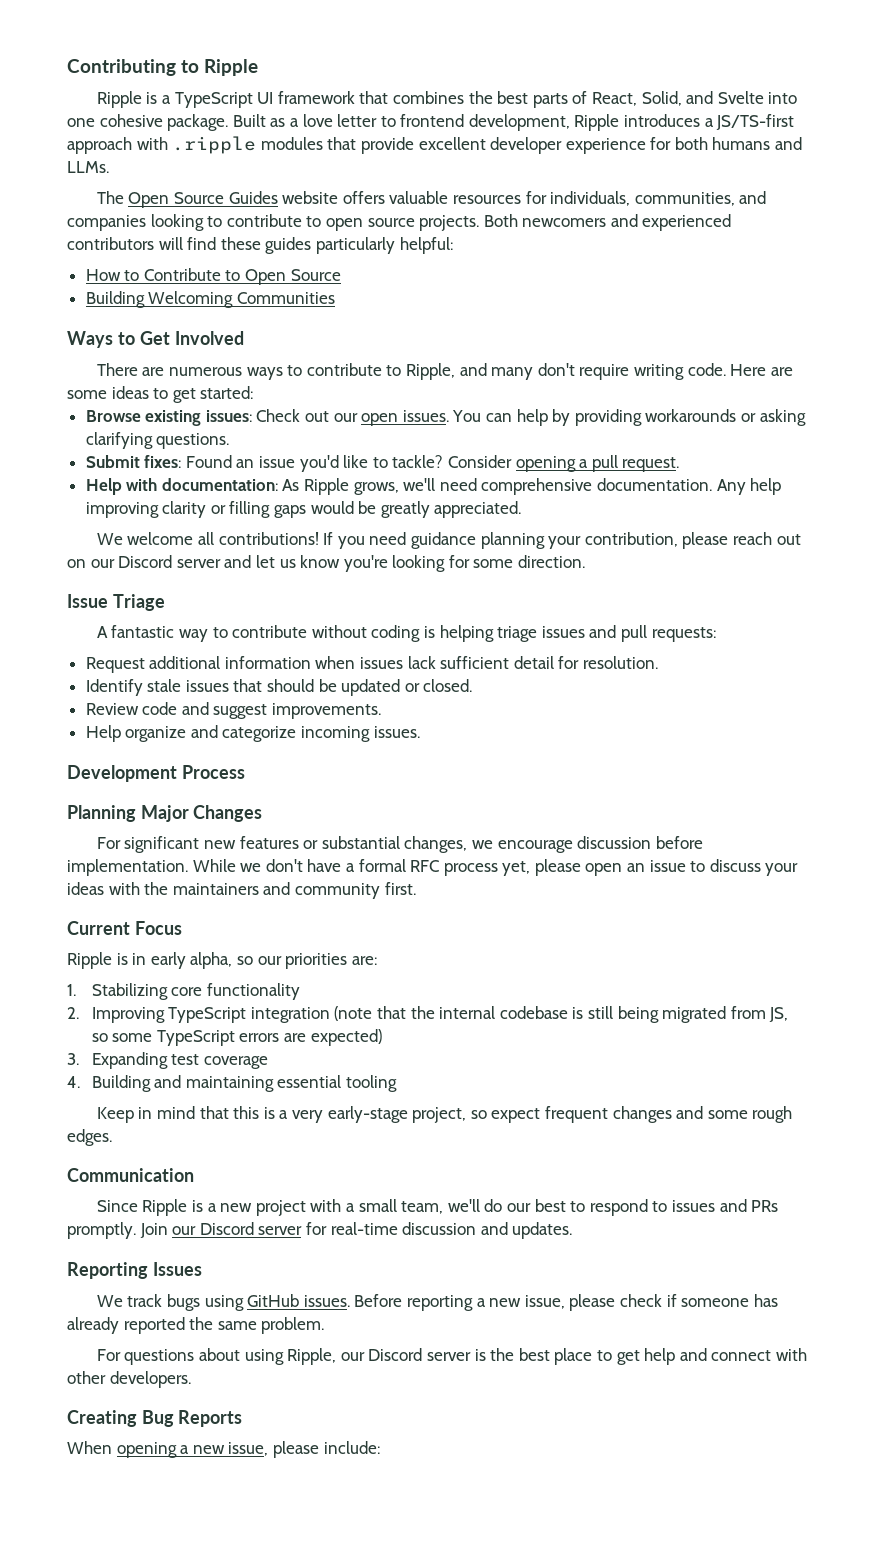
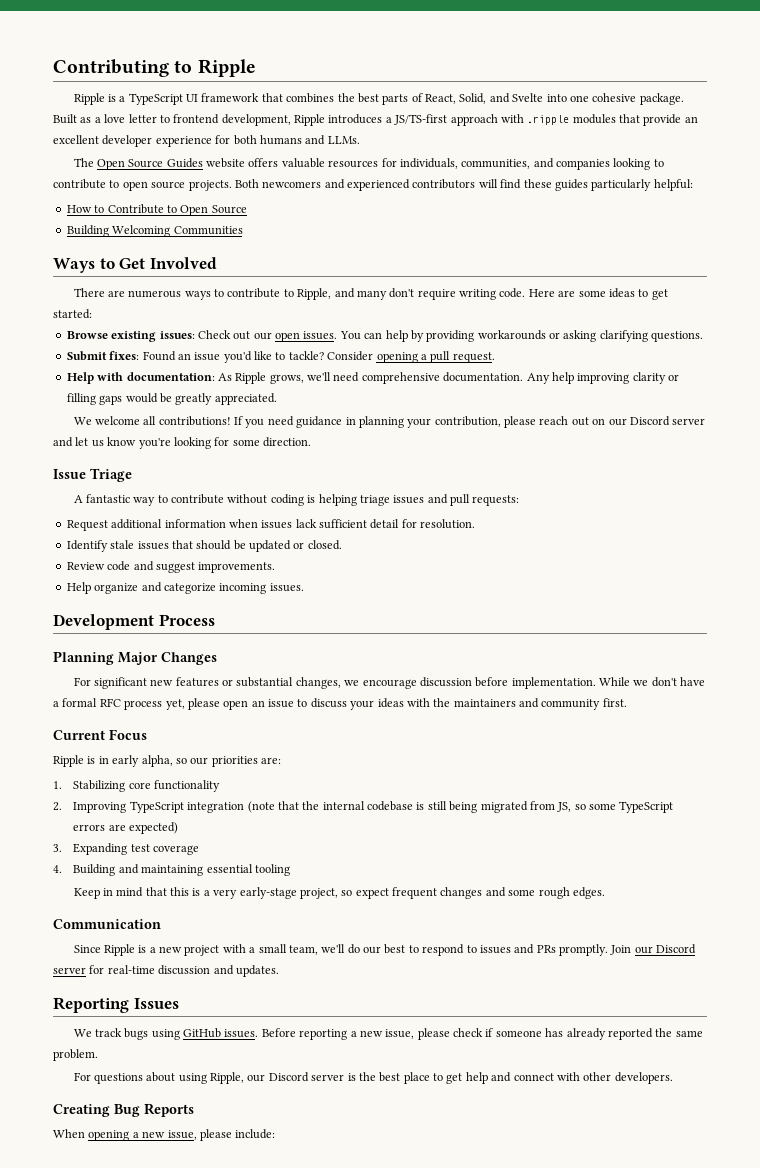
(414, 145) none -> [684,116,698,123] an
(477, 540) none -> [345,417,356,425] in

